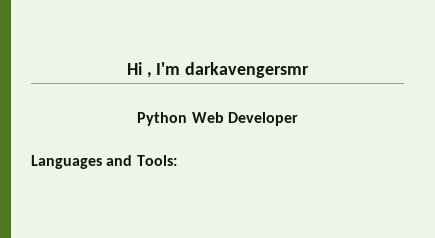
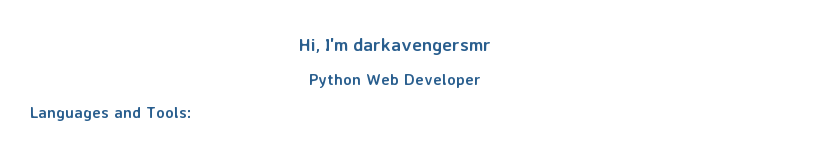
[126,62,152,78] Hi , -> [298,39,320,53] Hi,

